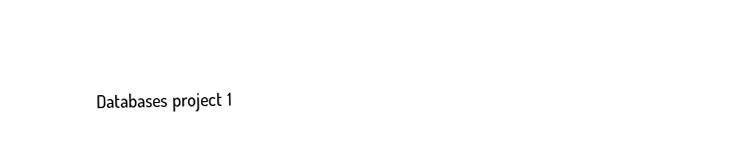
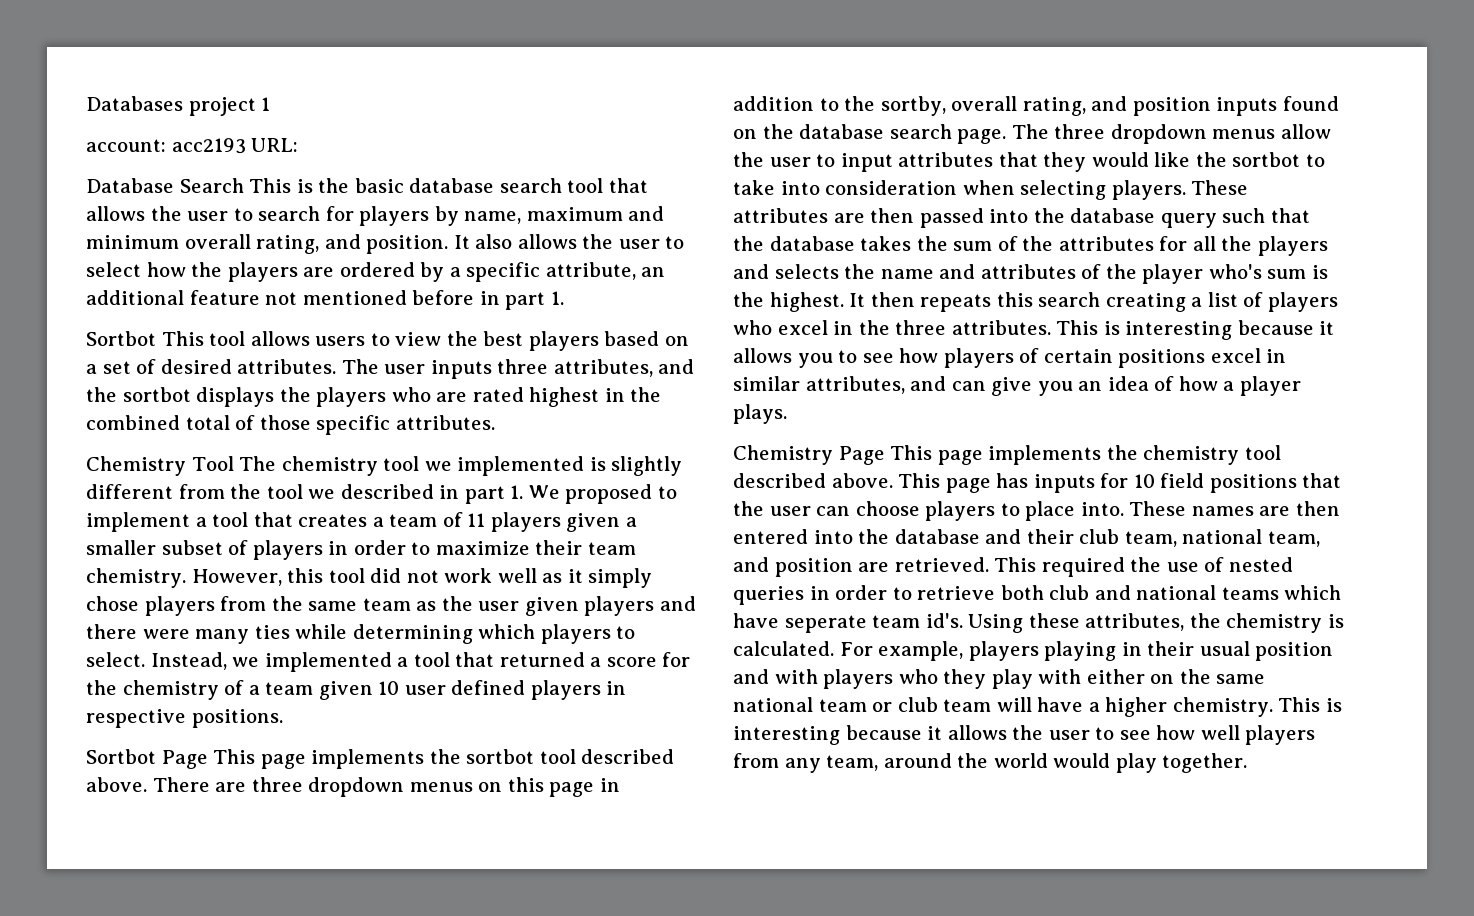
(232, 99) none -> [86,138,299,154] [86,178,648,193] [86,206,665,226] [86,234,685,254] [86,262,666,282] [86,290,564,310] [86,331,689,351] [86,359,695,379] [86,387,662,407] [86,415,495,435] [86,456,683,476] [86,484,677,504] [86,512,637,532] [86,540,636,560] [86,568,653,588] [86,596,696,616] [86,624,636,644] [86,652,691,672] [86,680,627,700] [86,709,283,728] [86,749,675,769] [86,777,620,797] [733,96,1339,116] [733,124,1331,144] [733,152,1325,172] [733,180,1249,200] [733,208,1310,228] [733,236,1328,256] [733,264,1328,284] [733,292,1338,312] [733,320,1335,340] [733,348,1287,368] [733,376,1301,396] [733,404,787,424] [733,445,1281,465] [733,473,1342,493] [733,501,1340,521] [733,529,1320,547] [733,557,1293,577] [733,585,1342,605] [733,613,1344,633] [733,641,1334,661] [733,669,1266,689] [733,697,1342,717] [733,725,1316,745] [733,753,1248,773] // account: acc2193 URL: // Database Search This is the basic database search tool that allows the user to search for players by name, maximum and minimum overall rating, and position. It also allows the user to select how the players are ordered by a specific attribute, an additional feature not mentioned before in part 1. // Sortbot This tool allows users to view the best players based on a set of desired attributes. The user inputs three attributes, and the sortbot displays the players who are rated highest in the combined total of those specific attributes. // Chemistry Tool The chemistry tool we implemented is slightly different from the tool we described in part 1. We proposed to implement a tool that creates a team of 11 players given a smaller subset of players in order to maximize their team chemistry. However, this tool did not work well as it simply chose players from the same team as the user given players and there were many ties while determining which players to select. Instead, we implemented a tool that returned a score for the chemistry of a team given 10 user defined players in respective positions. // Sortbot Page This page implements the sortbot tool described above. There are three dropdown menus on this page in addition to the sortby, overall rating, and position inputs found on the database search page. The three dropdown menus allow the user to input attributes that they would like the sortbot to take into consideration when selecting players. These attributes are then passed into the database query such that the database takes the sum of the attributes for all the players and selects the name and attributes of the player who's sum is the highest. It then repeats this search creating a list of players who excel in the three attributes. This is interesting because it allows you to see how players of certain positions excel in similar attributes, and can give you an idea of how a player plays. // Chemistry Page This page implements the chemistry tool described above. This page has inputs for 10 field positions that the user can choose players to place into. These names are then entered into the database and their club team, national team, and position are retrieved. This required the use of nested queries in order to retrieve both club and national teams which have seperate team id's. Using these attributes, the chemistry is calculated. For example, players playing in their usual position and with players who they play with either on the same national team or club team will have a higher chemistry. This is interesting because it allows the user to see how well players from any team, around the world would play together.

